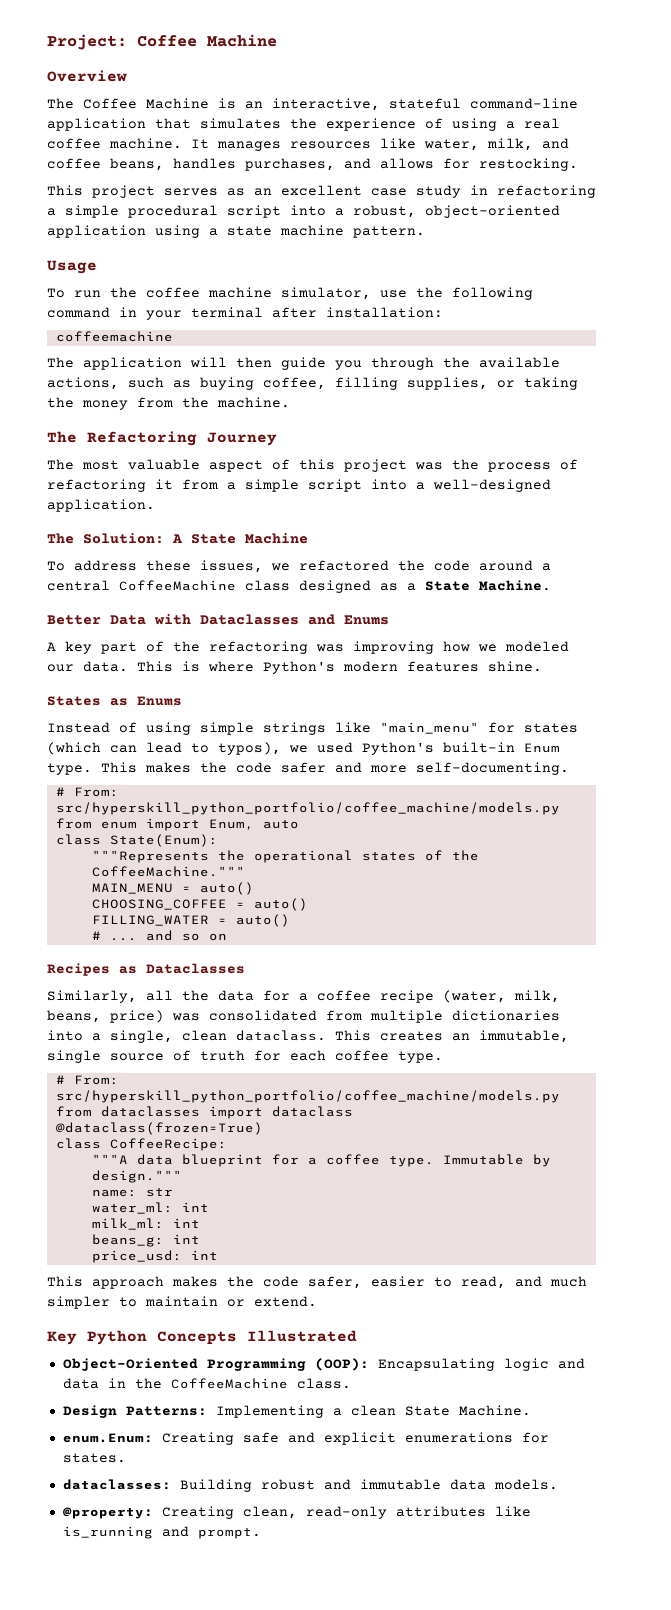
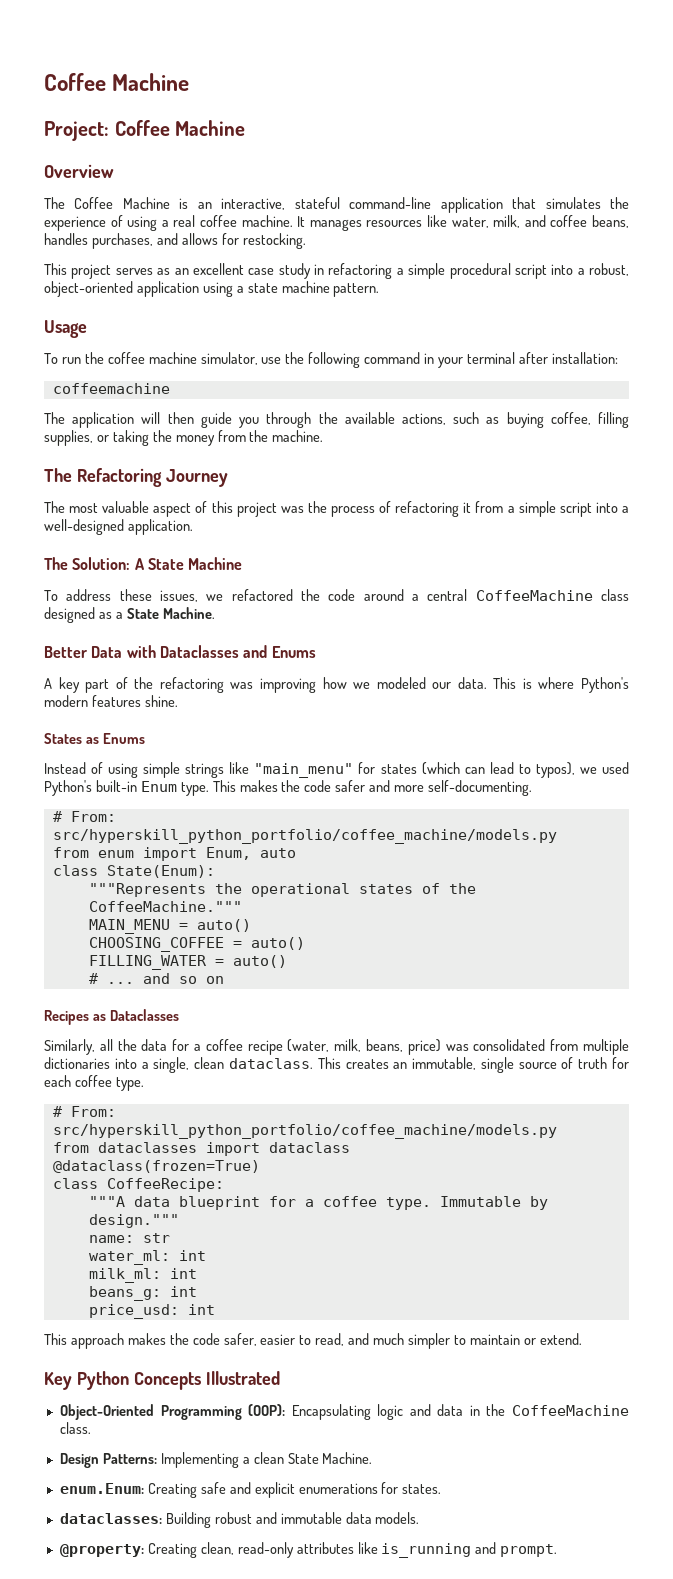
(47, 42) none -> [44,73,190,91] Coffee Machine //

